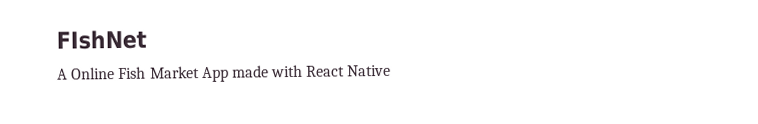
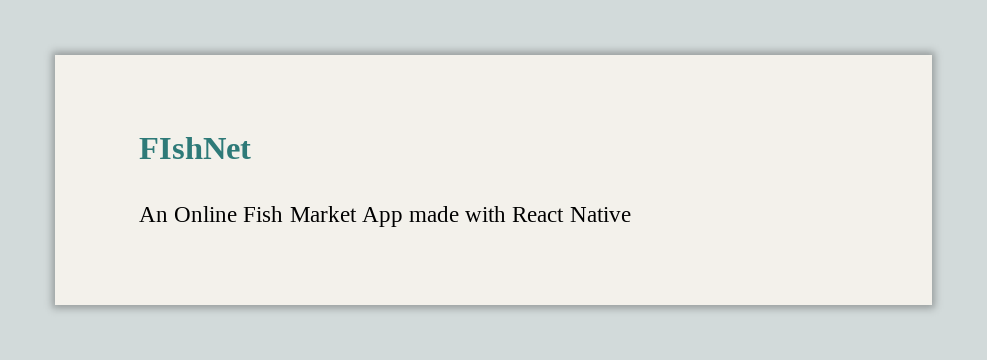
[57,68,68,80] A -> [139,207,168,222] An

